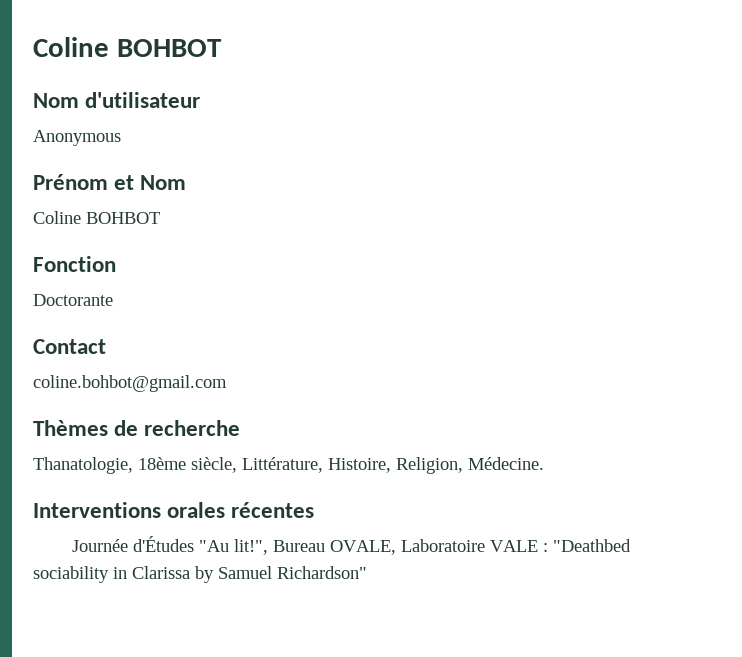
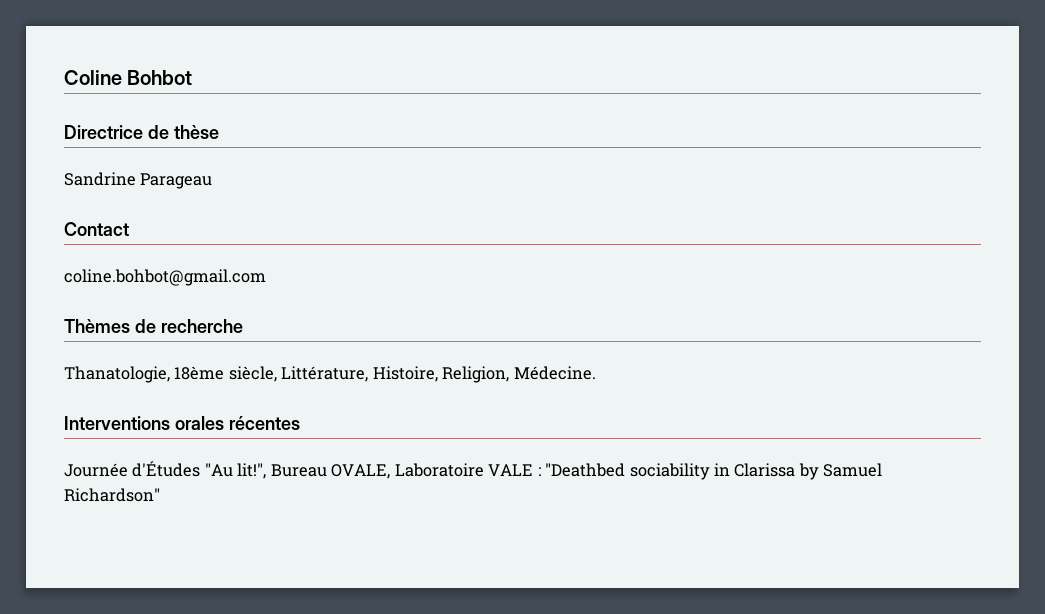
[33,37,222,57] [33,92,201,108] [33,130,121,146] [33,174,187,190] [33,211,160,224] [33,256,116,272] [33,294,113,306] Coline BOHBOT // Nom d'utilisateur // Anonymous // Prénom et Nom // Coline BOHBOT // Fonction // Doctorante -> [64,70,193,85] [64,125,219,139] [64,172,213,189] Coline Bohbot // Directrice de thèse // Sandrine Parageau

